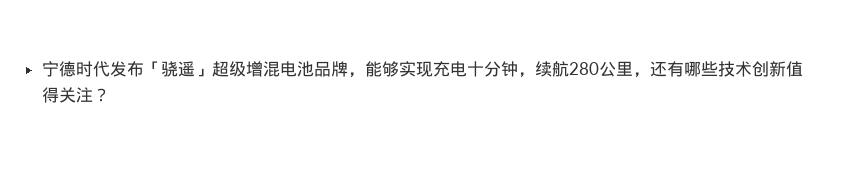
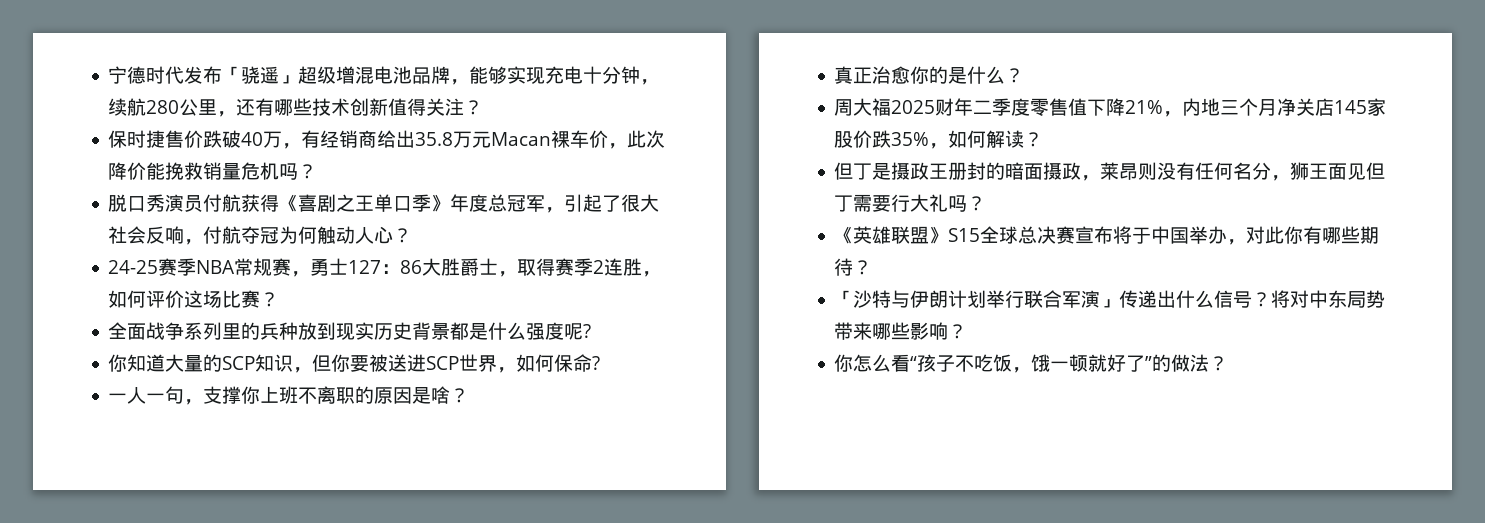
(110, 95) none -> [108,130,666,149] [108,162,318,180] [108,194,660,213] [108,226,413,245] [108,258,662,277] [108,290,280,308] [108,322,592,340] [108,354,601,373] [108,386,470,405] [834,66,1025,84] [834,98,1387,117] [834,130,1044,149] [834,162,1386,181] [834,194,987,212] [834,226,1380,245] [834,258,873,276] [834,290,1386,308] [834,322,968,340] [834,354,1229,373] // 保时捷售价跌破40万，有经销商给出35.8万元Macan裸车价，此次降价能挽救销量危机吗？ // 脱口秀演员付航获得《喜剧之王单口季》年度总冠军，引起了很大社会反响，付航夺冠为何触动人心？ // 24-25赛季NBA常规赛，勇士127：86大胜爵士，取得赛季2连胜，如何评价这场比赛？ // 全面战争系列里的兵种放到现实历史背景都是什么强度呢? // 你知道大量的SCP知识，但你要被送进SCP世界，如何保命? // 一人一句，支撑你上班不离职的原因是啥？ // 真正治愈你的是什么？ // 周大福2025财年二季度零售值下降21%，内地三个月净关店145家股价跌35%，如何解读？ // 但丁是摄政王册封的暗面摄政，莱昂则没有任何名分，狮王面见但丁需要行大礼吗？ // 《英雄联盟》S15全球总决赛宣布将于中国举办，对此你有哪些期待？ // 「沙特与伊朗计划举行联合军演」传递出什么信号？将对中东局势带来哪些影响？ // 你怎么看“孩子不吃饭，饿一顿就好了”的做法？

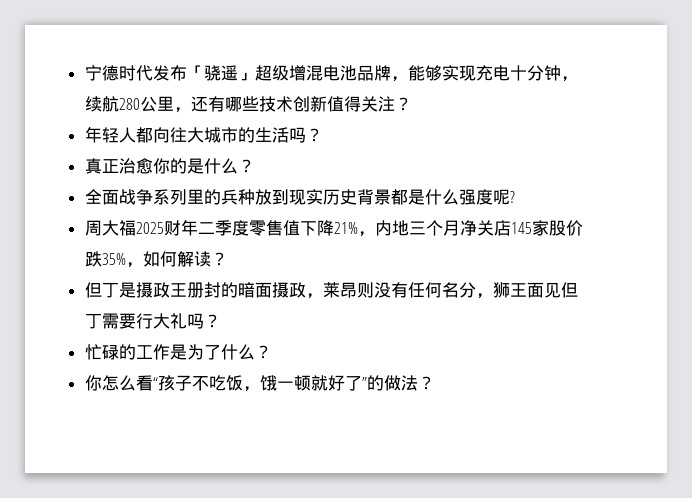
[108,130,666,149] [108,162,318,180] [108,194,660,213] [108,226,413,245] [108,258,662,277] [108,290,261,308] 保时捷售价跌破40万，有经销商给出35.8万元Macan裸车价，此次降价能挽救销量危机吗？ // 脱口秀演员付航获得《喜剧之王单口季》年度总冠军，引起了很大社会反响，付航夺冠为何触动人心？ // 24-25赛季NBA常规赛，勇士127：86大胜爵士，取得赛季2连胜，如何评价这场比赛 -> [84,126,323,143] [84,158,238,174] 年轻人都向往大城市的生活吗？ // 真正治愈你的是什么
[108,354,601,373] [108,386,470,405] [834,66,1025,84] // 你知道大量的SCP知识，但你要被送进SCP世界，如何保命? // 一人一句，支撑你上班不离职的原因是啥？ // 真正治愈你的是什么？ -> (515, 197) none
[834,226,1380,245] [834,258,873,276] [834,290,1386,308] [834,322,949,340] 《英雄联盟》S15全球总决赛宣布将于中国举办，对此你有哪些期待？ // 「沙特与伊朗计划举行联合军演」传递出什么信号？将对中东局势带来哪些影响 -> [84,344,255,360] 忙碌的工作是为了什么

